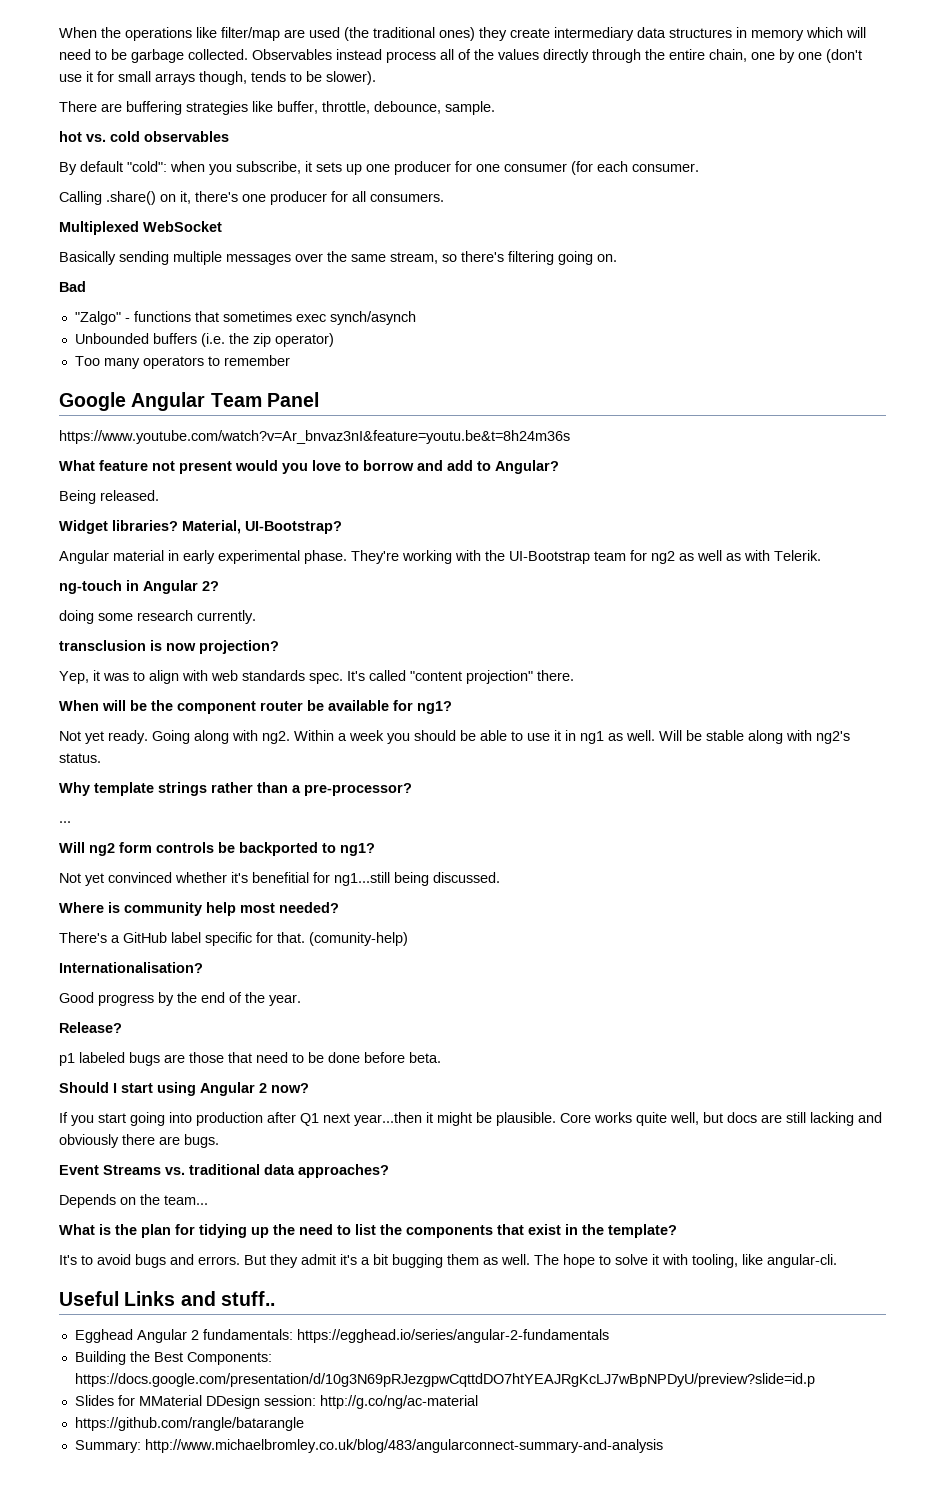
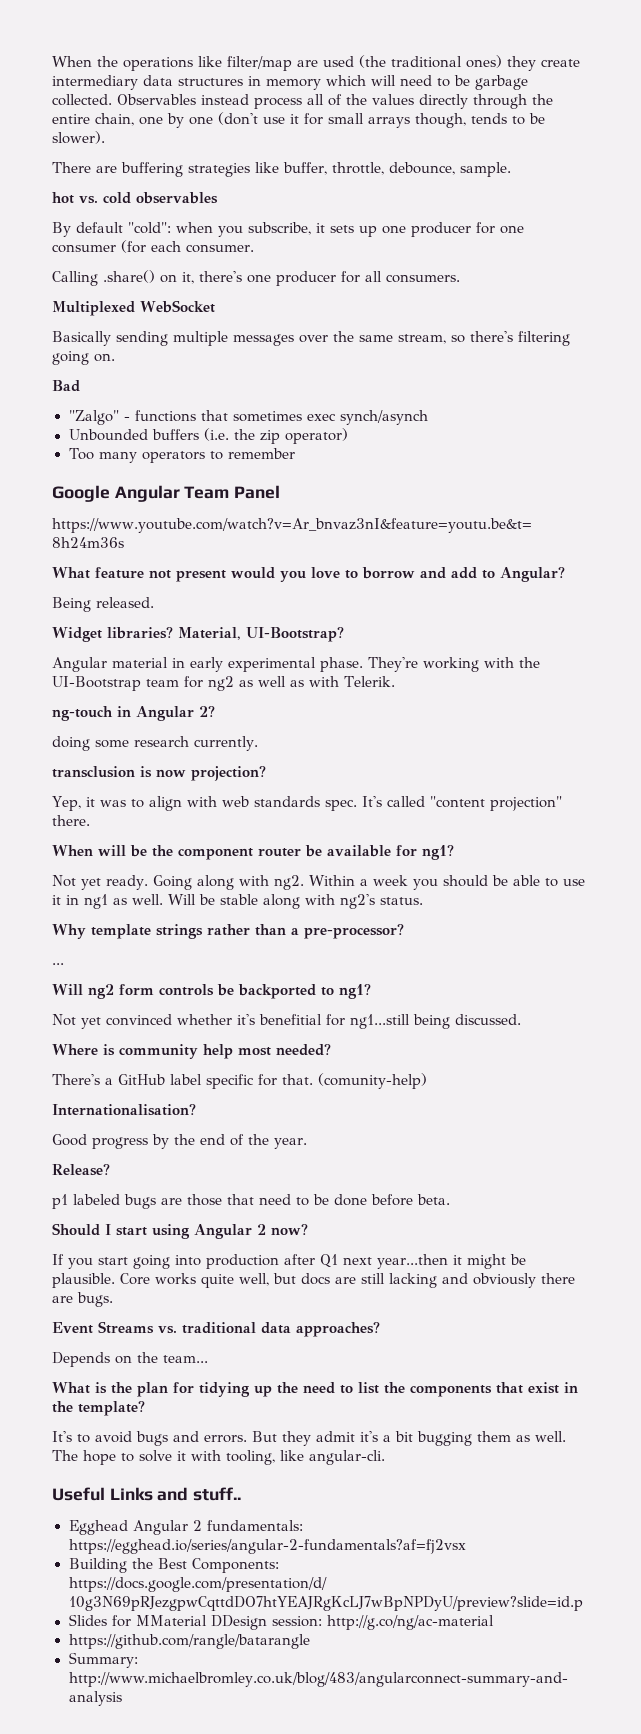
[296,1329,609,1343] https://egghead.io/series/angular-2-fundamentals -> [68,1539,466,1554] https://egghead.io/series/angular-2-fundamentals?af=fj2vsx

